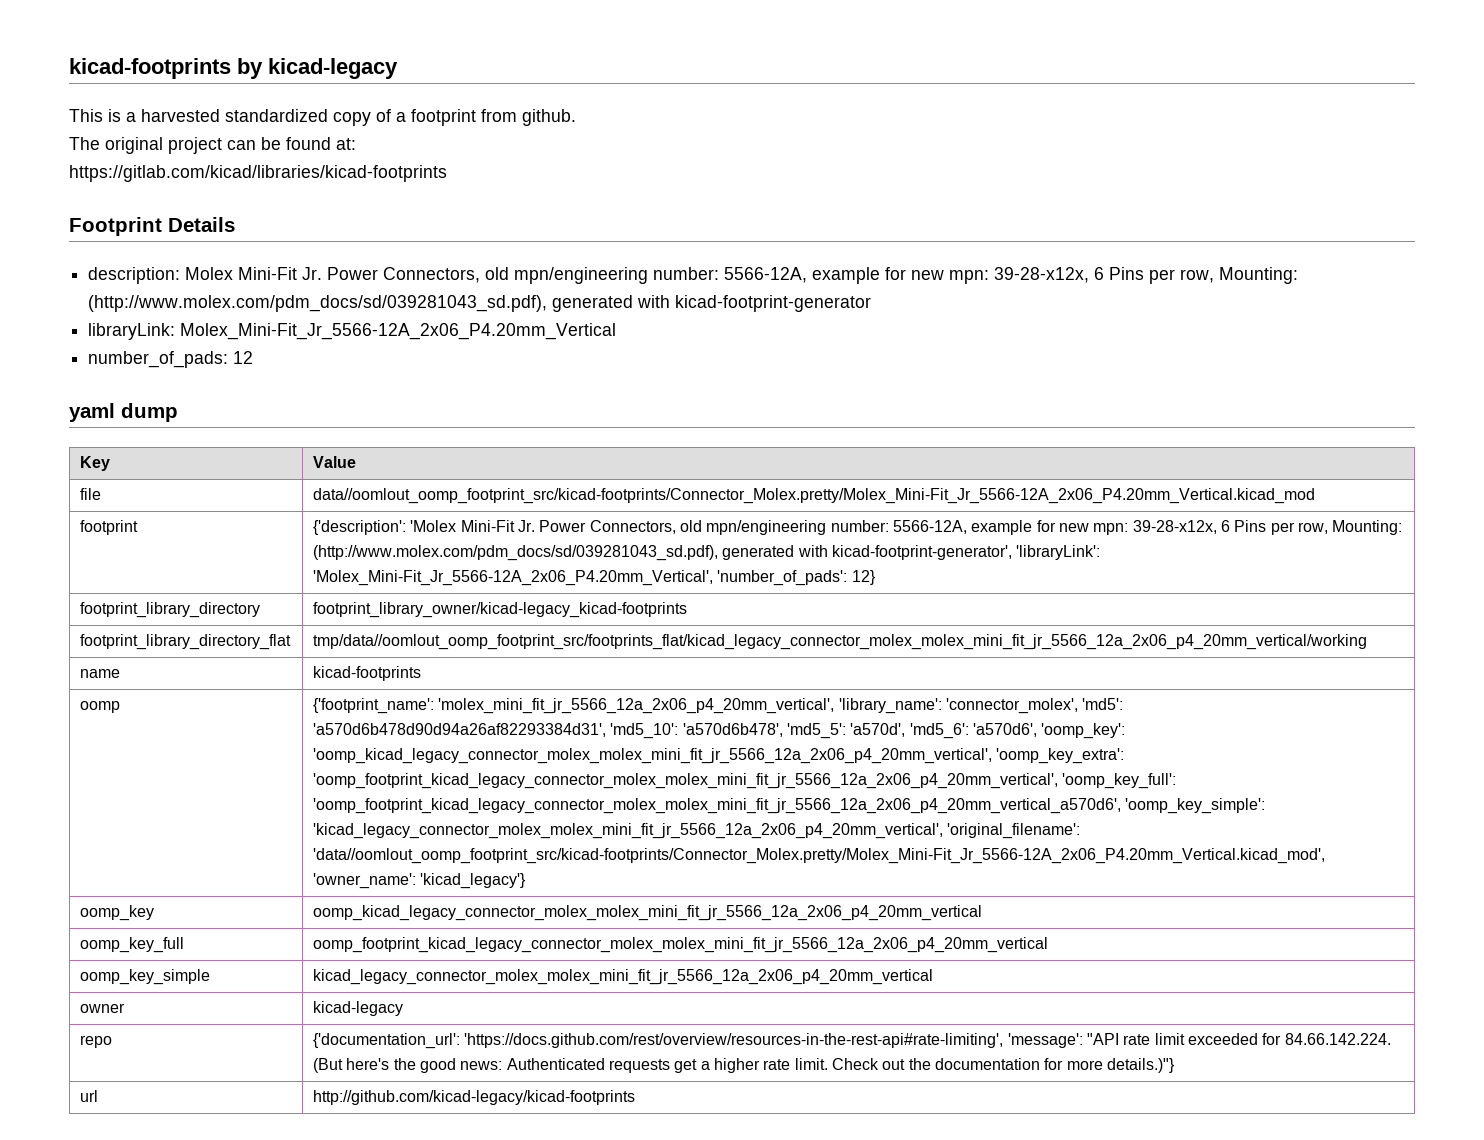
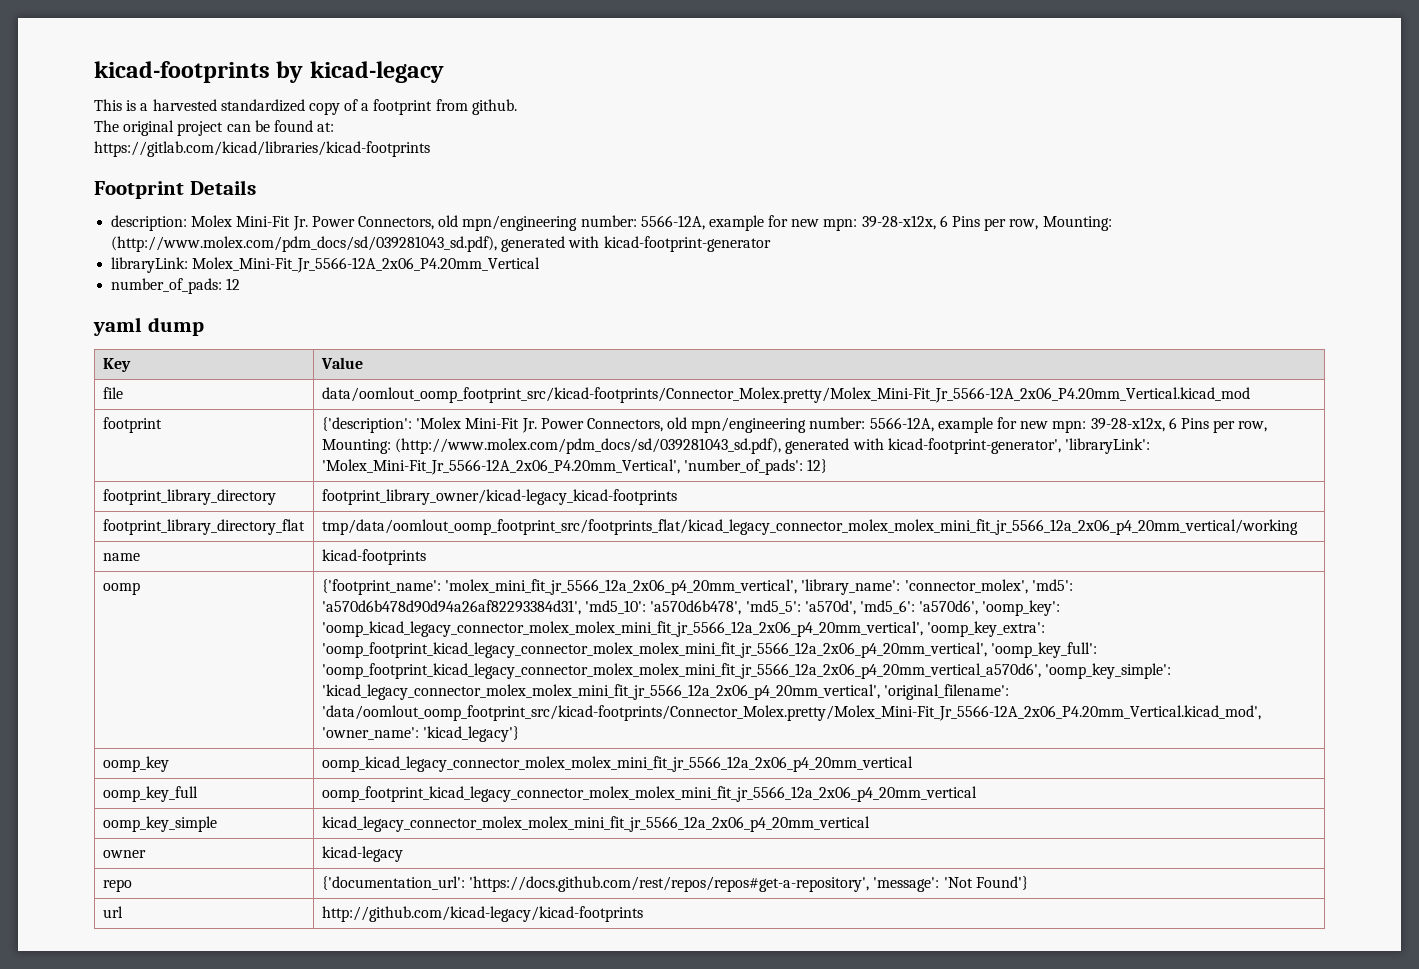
[313,488,1316,504] data//oomlout_oomp_footprint_src/kicad-footprints/Connector_Molex.pretty/Molex_Mini-Fit_Jr_5566-12A_2x06_P4.20mm_Vertical.kicad_mod -> [321,387,1250,403] data/oomlout_oomp_footprint_src/kicad-footprints/Connector_Molex.pretty/Molex_Mini-Fit_Jr_5566-12A_2x06_P4.20mm_Vertical.kicad_mod
[313,634,1368,650] tmp/data//oomlout_oomp_footprint_src/footprints_flat/kicad_legacy_connector_molex_molex_mini_fit_jr_5566_12a_2x06_p4_20mm_vertical/working -> [321,519,1298,535] tmp/data/oomlout_oomp_footprint_src/footprints_flat/kicad_legacy_connector_molex_molex_mini_fit_jr_5566_12a_2x06_p4_20mm_vertical/working
[313,848,1326,864] 'data//oomlout_oomp_footprint_src/kicad-footprints/Connector_Molex.pretty/Molex_Mini-Fit_Jr_5566-12A_2x06_P4.20mm_Vertical.kicad_mod', -> [321,705,1261,721] 'data/oomlout_oomp_footprint_src/kicad-footprints/Connector_Molex.pretty/Molex_Mini-Fit_Jr_5566-12A_2x06_P4.20mm_Vertical.kicad_mod',
[464,1033,1391,1048] [313,1058,1175,1073] 'https://docs.github.com/rest/overview/resources-in-the-rest-api#rate-limiting', 'message': "API rate limit exceeded for 84.66.142.224. (But here's the good news: Authenticated requests get a higher rate limit. Check out the documentation for more details.)"} -> [469,876,1028,892] 'https://docs.github.com/rest/repos/repos#get-a-repository', 'message': 'Not Found'}

